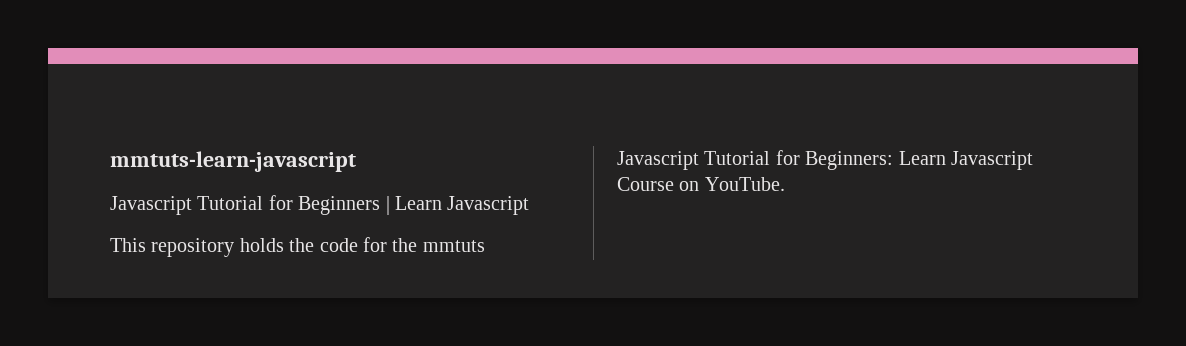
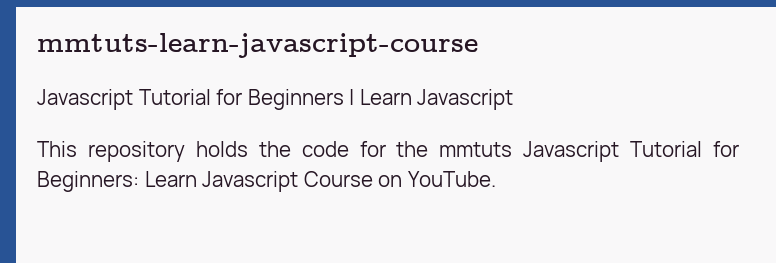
[110,151,356,172] mmtuts-learn-javascript -> [37,33,478,58] mmtuts-learn-javascript-course

